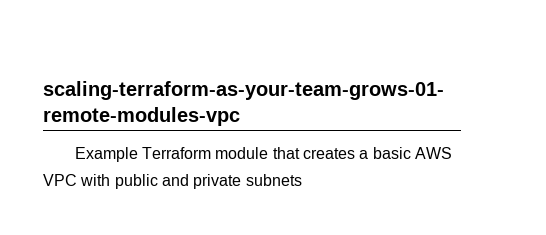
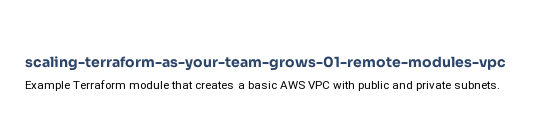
[245,174,302,186] subnets -> [454,81,501,89] subnets.

